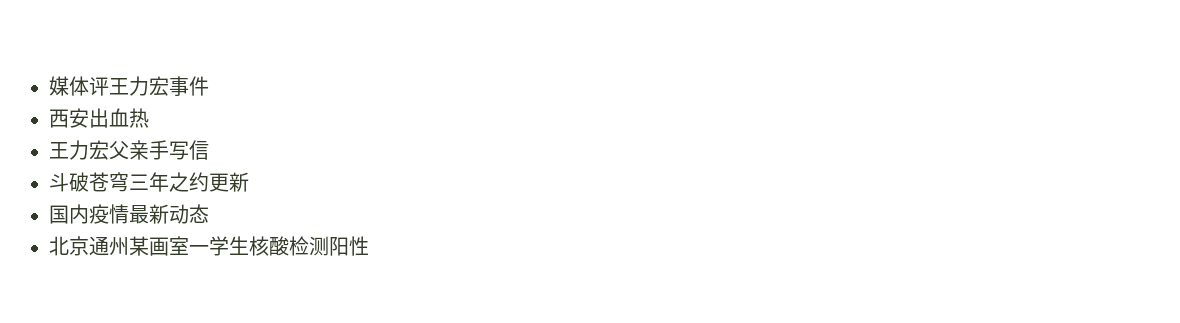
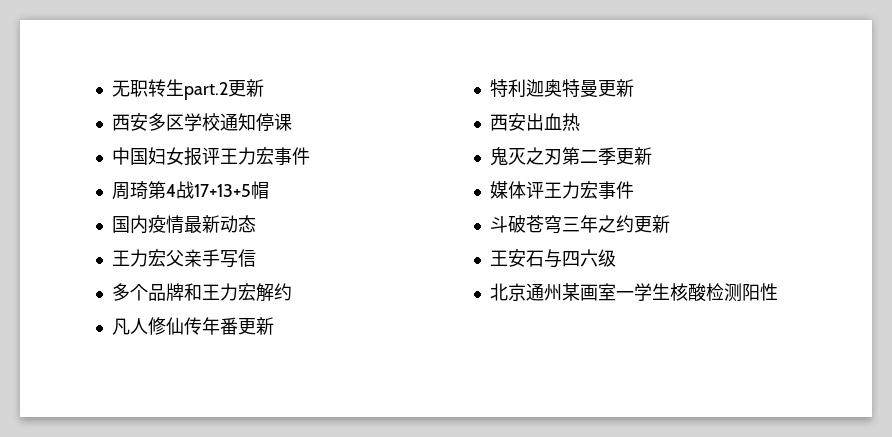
[49,76,209,96] [49,108,149,128] [49,140,209,160] 媒体评王力宏事件 // 西安出血热 // 王力宏父亲手写信 -> [111,79,264,100] [111,113,292,131] [111,147,310,166] [111,181,269,200] [111,215,256,234] [111,249,256,268] [111,283,292,302] [111,317,274,335] [489,79,634,97] [489,113,580,131] [489,147,652,166] [489,181,634,199] 无职转生part.2更新 // 西安多区学校通知停课 // 中国妇女报评王力宏事件 // 周琦第4战17+13+5帽 // 国内疫情最新动态 // 王力宏父亲手写信 // 多个品牌和王力宏解约 // 凡人修仙传年番更新 // 特利迦奥特曼更新 // 西安出血热 // 鬼灭之刃第二季更新 // 媒体评王力宏事件
[49,204,209,224] 国内疫情最新动态 -> [489,249,616,268] 王安石与四六级

